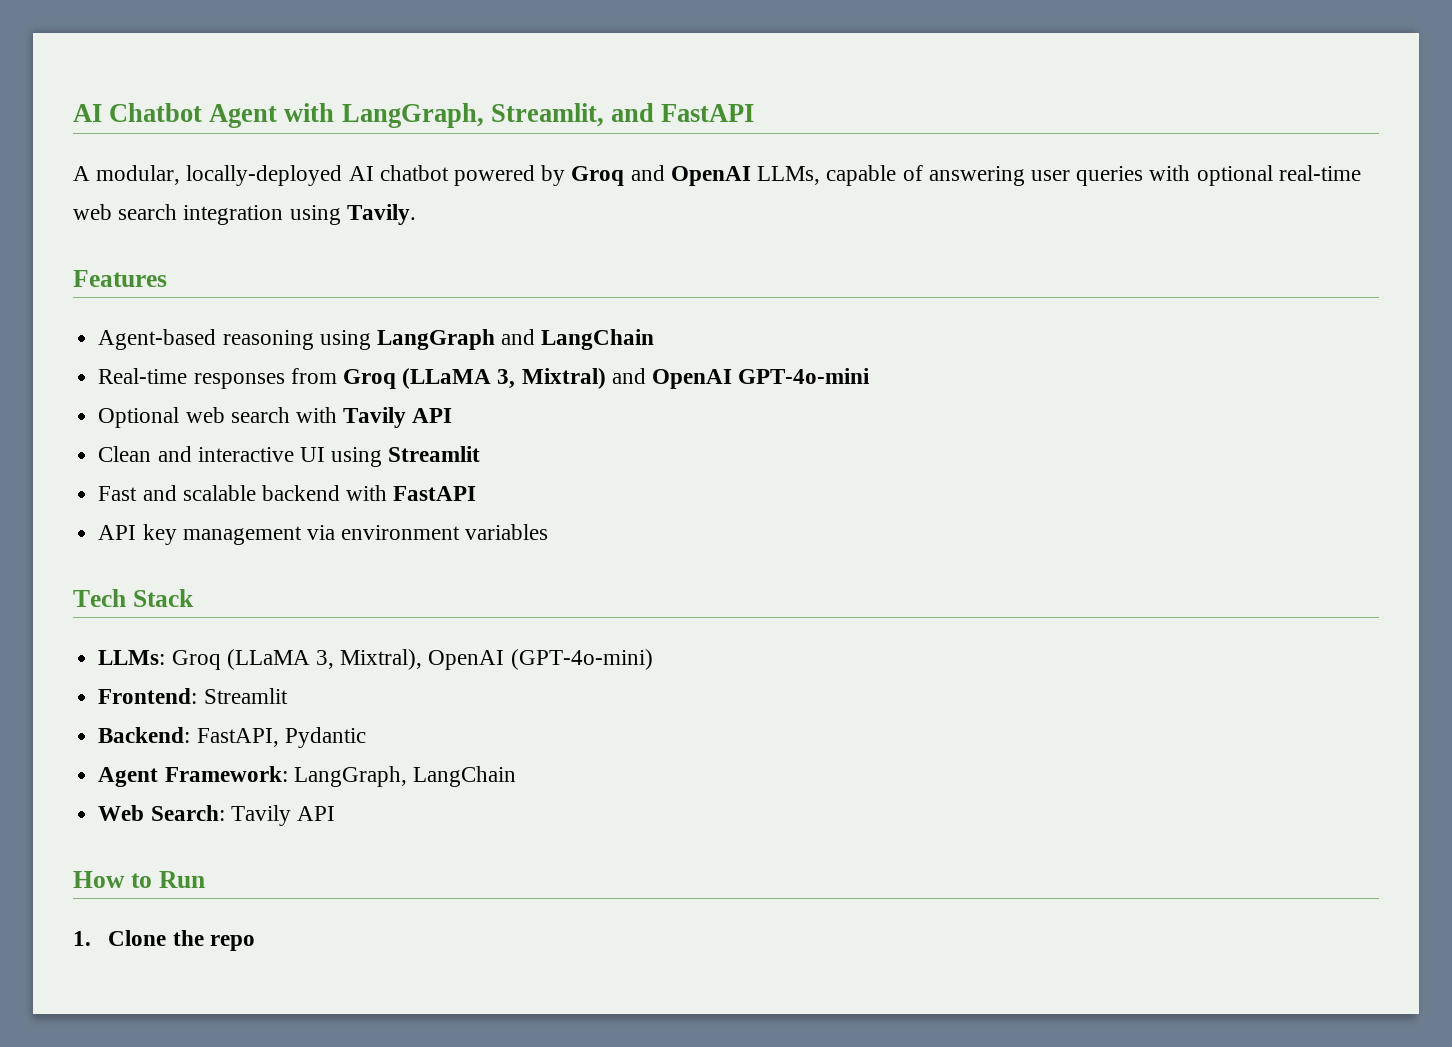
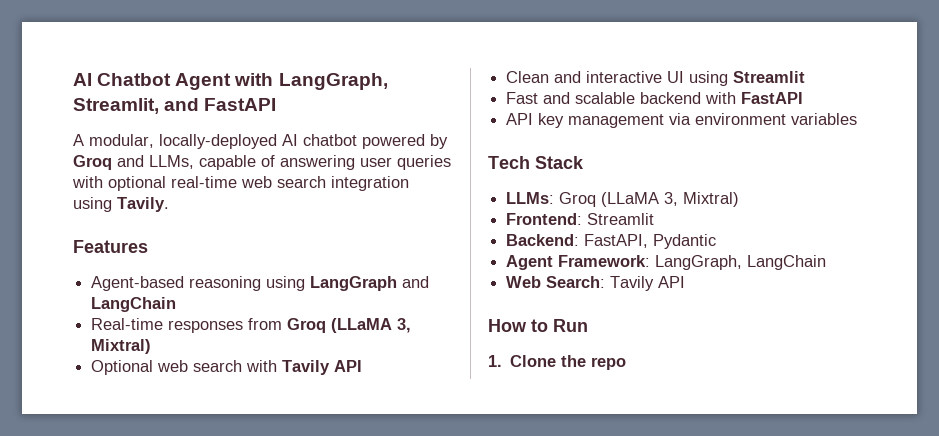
[670,166,751,186] OpenAI -> (144, 161) none
[611,368,871,389] and OpenAI GPT-4o-mini -> (152, 346) none
[340,649,653,670] Mixtral), OpenAI (GPT-4o-mini) -> [683,192,740,207] Mixtral)

